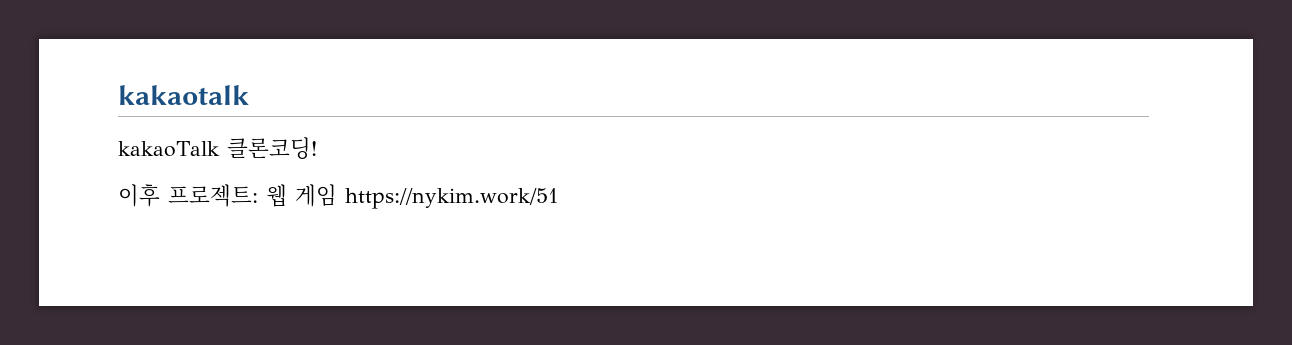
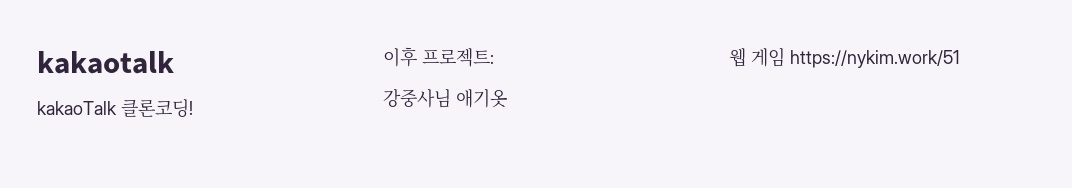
(258, 195) none -> [383,88,507,108] // 강중사님 애기옷 //

